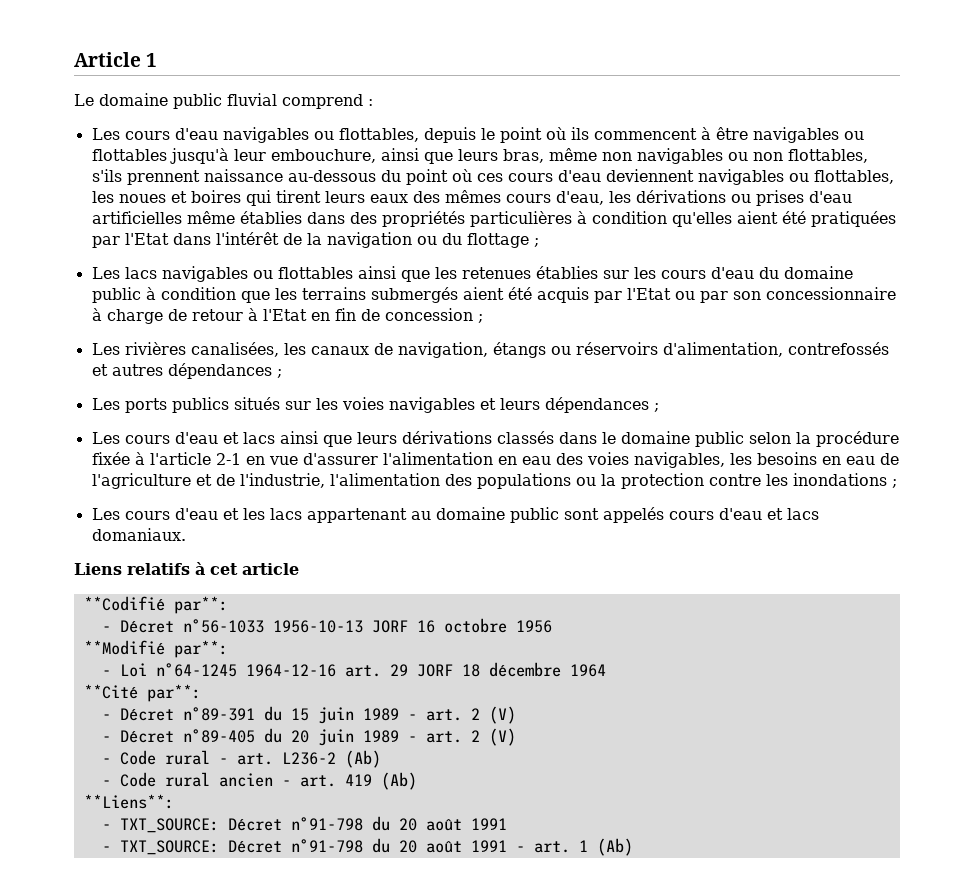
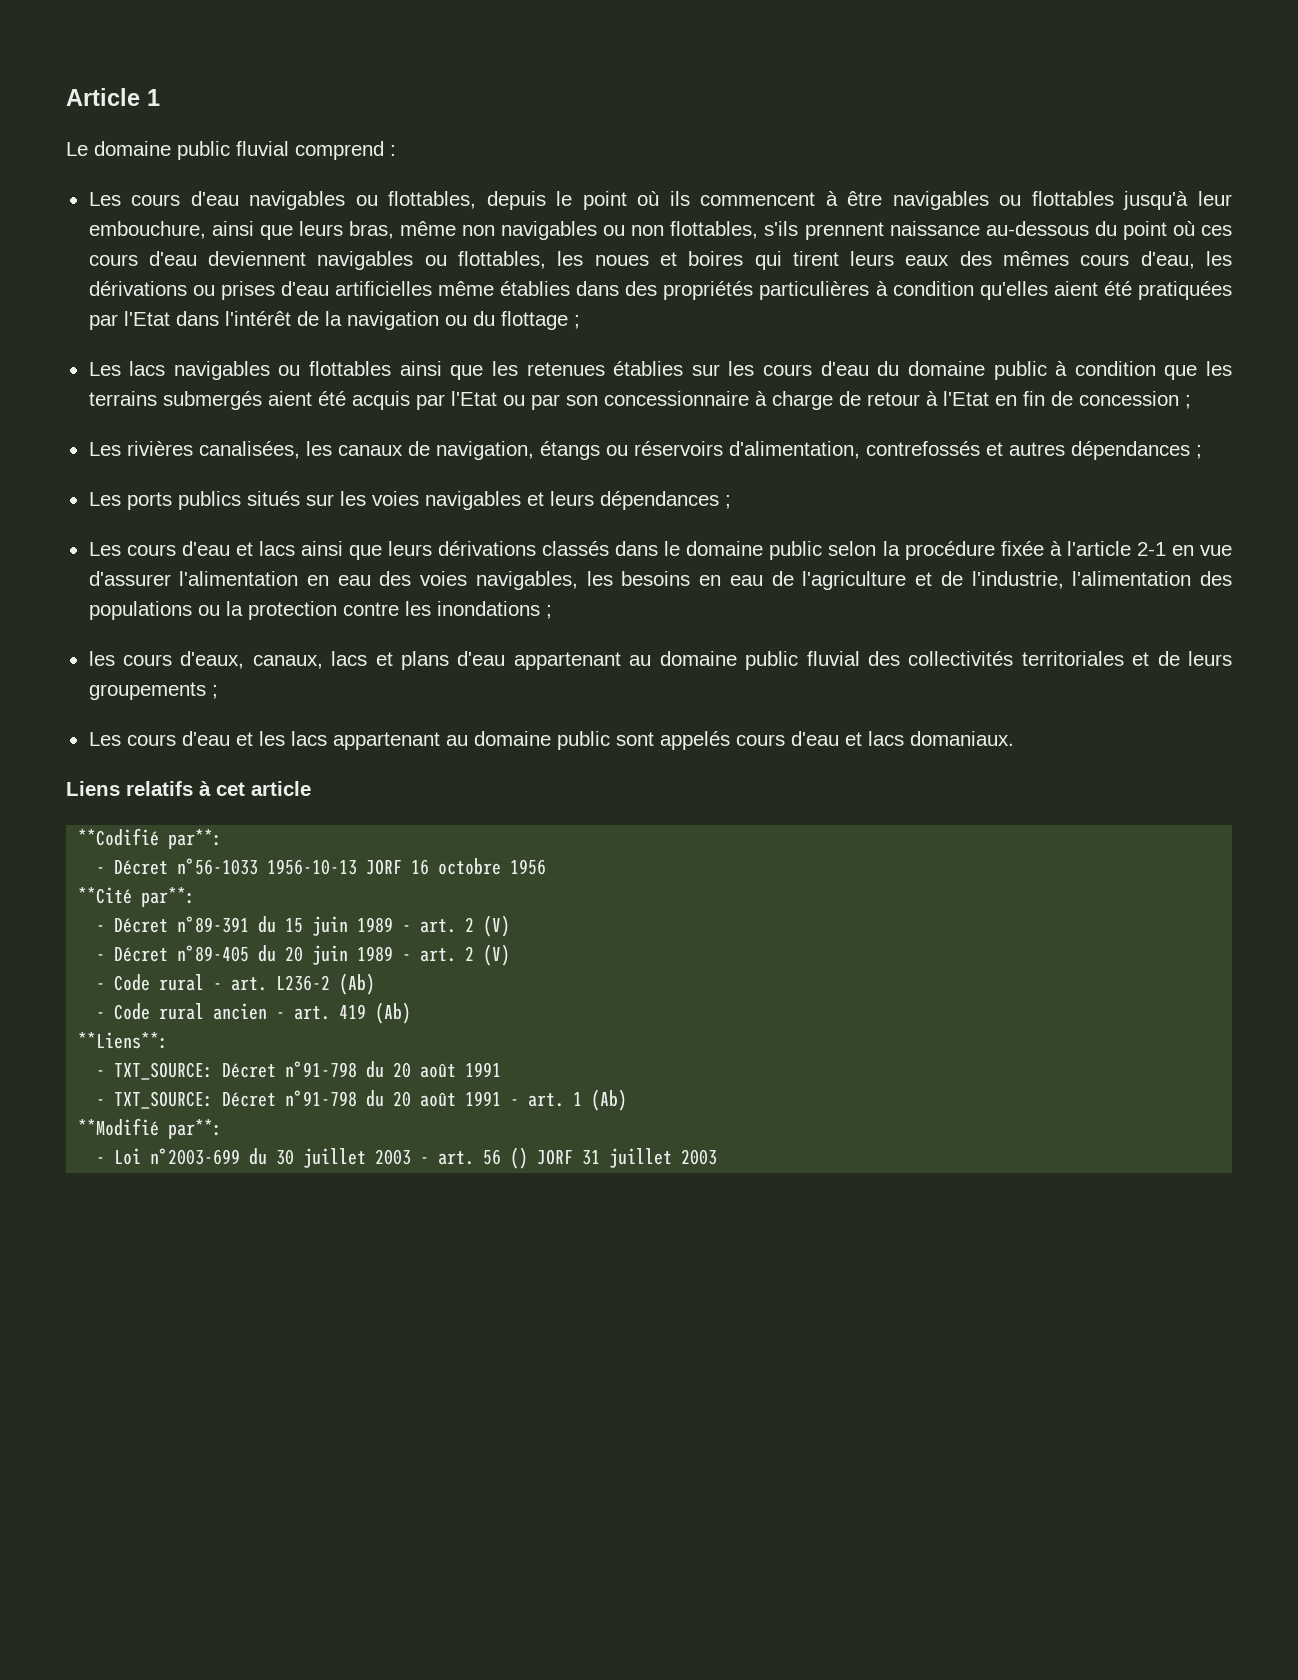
(897, 483) none -> [88,651,1232,670] [88,682,218,700] // les cours d'eaux, canaux, lacs et plans d'eau appartenant au domaine public fluvial des collectivités territoriales et de leurs groupements ;
[83,640,228,658] [101,662,606,677] // **Modifié par**: // - Loi n°64-1245 1964-12-16 art. 29 JORF 18 décembre 1964 -> (547, 867) none
(633, 847) none -> [78,1118,223,1139] [96,1147,718,1169] // **Modifié par**: // - Loi n°2003-699 du 30 juillet 2003 - art. 56 () JORF 31 juillet 2003

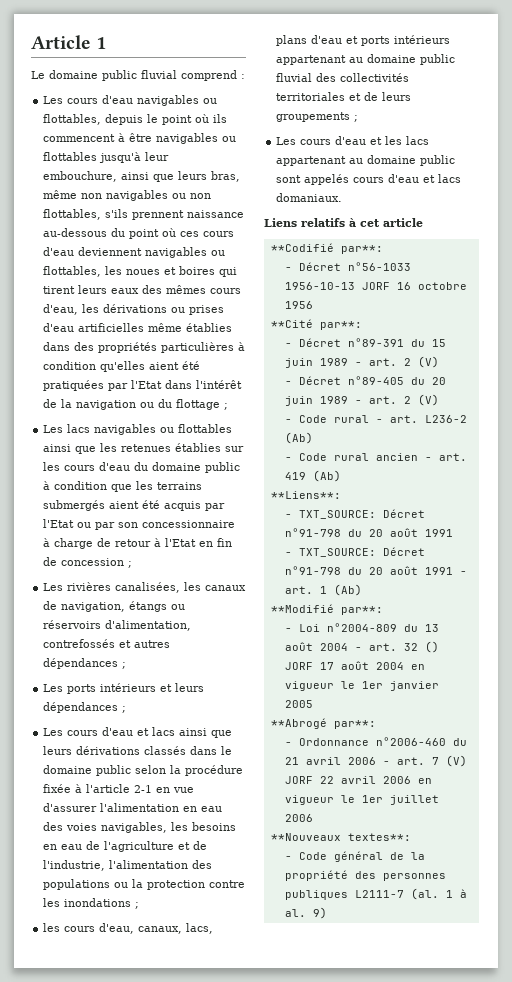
[177,491,521,510] publics situés sur les voies navigables -> [100,683,157,692] intérieurs
[180,651,506,670] d'eaux, canaux, lacs et plans d'eau -> [99,923,214,934] [276,35,451,46] d'eau, canaux, lacs, plans d'eau et ports intérieurs
[150,1148,502,1168] n°2003-699 du 30 juillet 2003 - art. 56 -> [326,623,439,632] [284,642,418,651] n°2004-809 du 13 août 2004 - art. 32
[582,1148,718,1168] 31 juillet 2003 -> [319,661,425,670] [284,681,439,691] [284,700,313,708] [270,718,376,729] [284,737,467,746] [284,755,467,767] [284,776,432,784] [284,795,439,805] [284,814,313,822] [270,833,411,841] [284,851,425,862] [284,870,446,881] [284,888,467,900] [284,907,327,919] 17 août 2004 en vigueur le 1er janvier 2005 // **Abrogé par**: // - Ordonnance n°2006-460 du 21 avril 2006 - art. 7 (V) JORF 22 avril 2006 en vigueur le 1er juillet 2006 // **Nouveaux textes**: // - Code général de la propriété des personnes publiques L2111-7 (al. 1 à al. 9)

